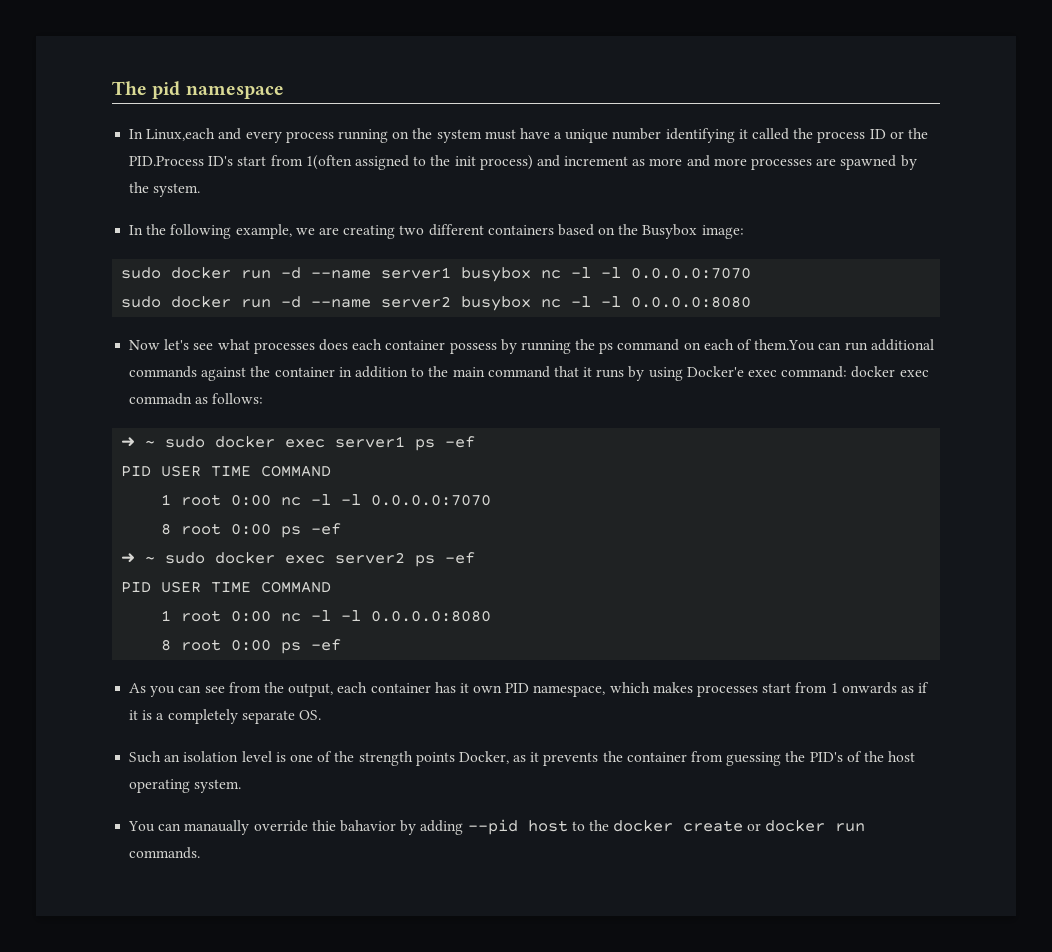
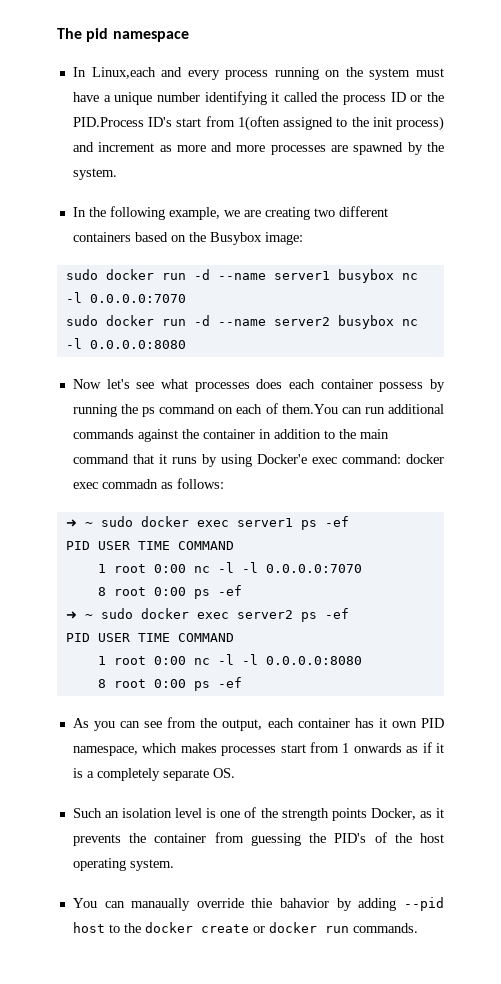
[601,267,622,278] -l -> (82, 297) none
[601,296,622,307] -l -> (82, 343) none

